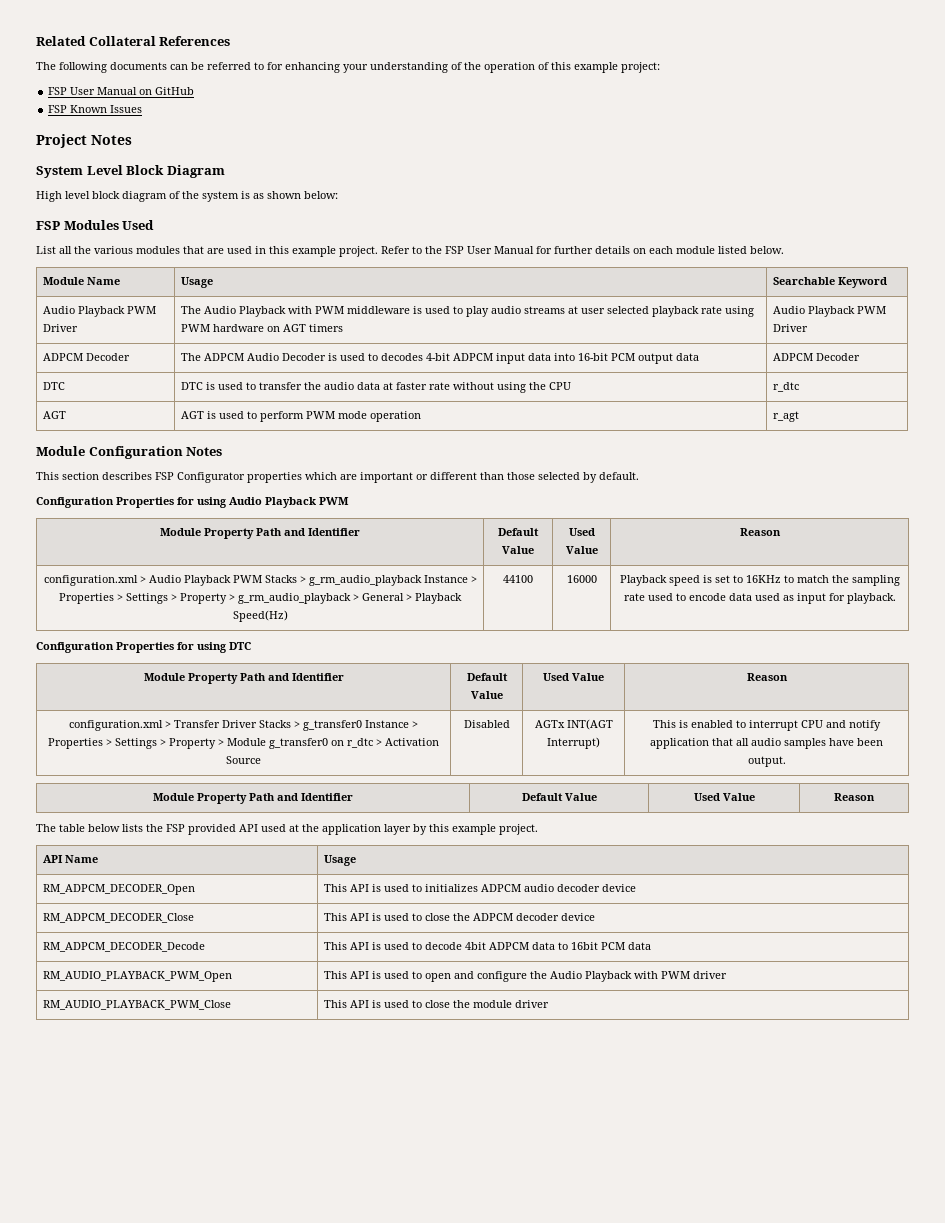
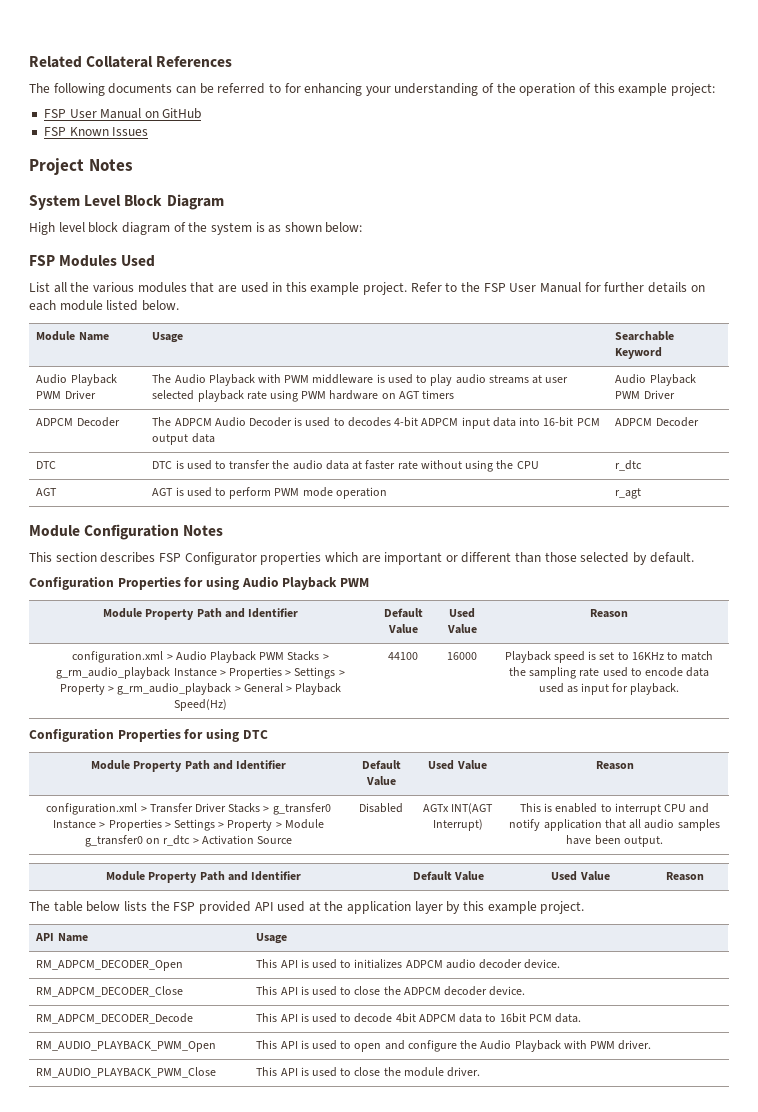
[601,884,636,892] device -> [524,959,561,969] device.
[560,913,595,921] device -> [489,986,526,996] device.
[627,942,651,950] data -> [555,1013,582,1023] data.
[692,971,727,979] driver -> [618,1040,652,1050] driver.
[514,1000,549,1008] driver -> [447,1067,481,1077] driver.

